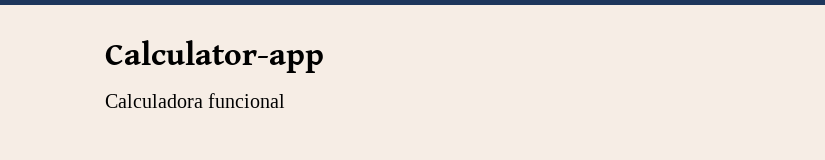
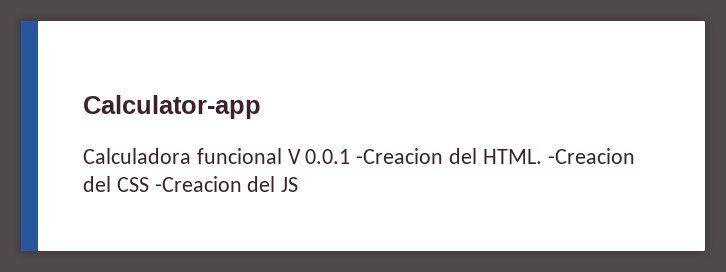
(286, 100) none -> [287,148,635,164] [83,176,299,192] V 0.0.1 -Creacion del HTML. -Creacion del CSS -Creacion del JS

